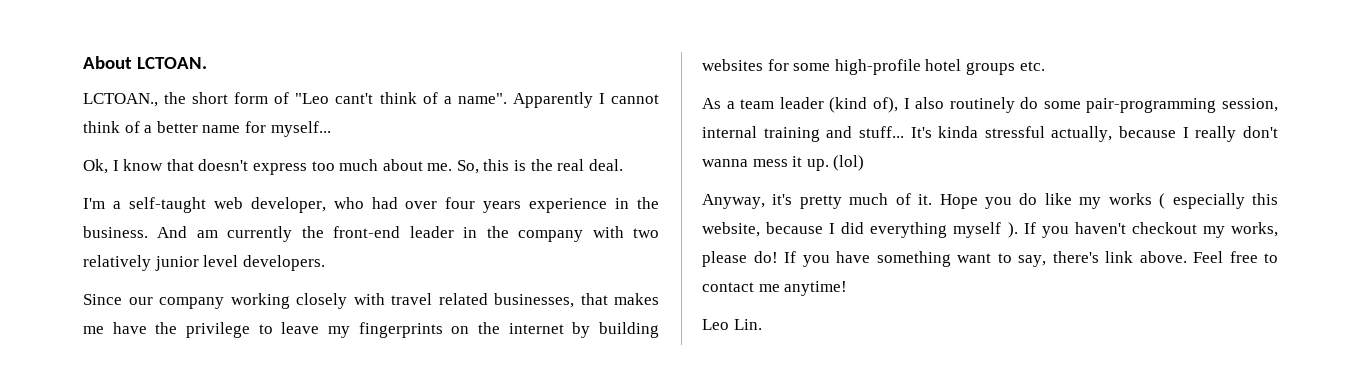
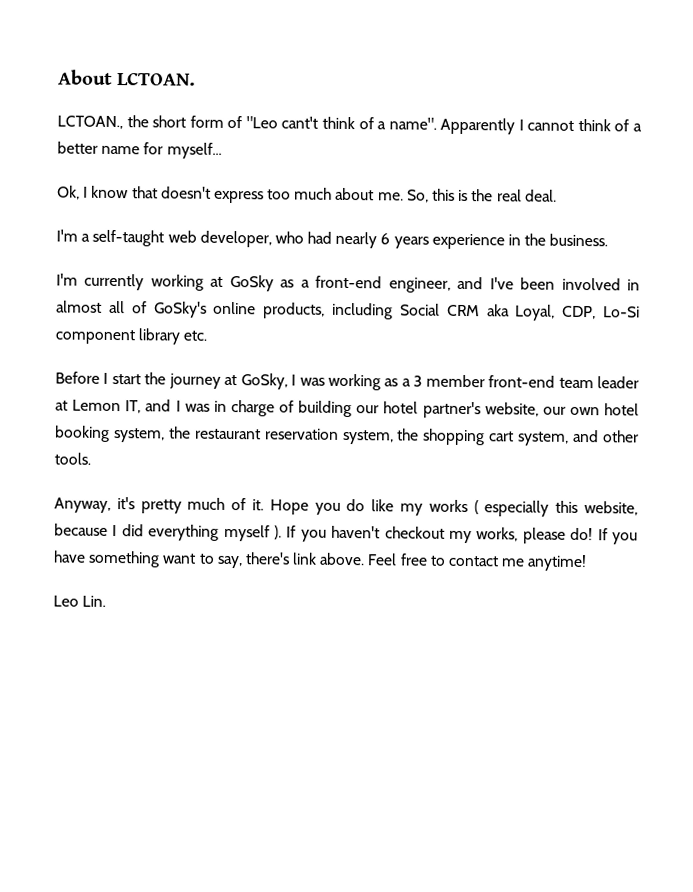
[405,197,476,209] over four -> [335,231,391,249] nearly 6
[157,226,659,242] [83,255,325,271] [83,293,659,309] [83,322,660,338] [702,59,1045,75] [702,97,1278,113] [702,126,1278,142] [702,155,865,171] And am currently the front-end leader in the company with two relatively junior level developers. // Since our company working closely with travel related businesses, that makes me have the privilege to leave my fingerprints on the internet by building websites for some high-profile hotel groups etc. // As a team leader (kind of), I also routinely do some pair-programming session, internal training and stuff... It's kinda stressful actually, because I really don't wanna mess it up. (lol) -> [56,273,640,293] [56,300,640,321] [55,328,208,345] [55,371,639,391] [55,399,639,419] [55,425,639,446] [54,452,91,465] // I'm currently working at GoSky as a front-end engineer, and I've been involved in almost all of GoSky's online products, including Social CRM aka Loyal, CDP, Lo-Si component library etc. // Before I start the journey at GoSky, I was working as a 3 member front-end team leader at Lemon IT, and I was in charge of building our hotel partner's website, our own hotel booking system, the restaurant reservation system, the shopping cart system, and other tools.

